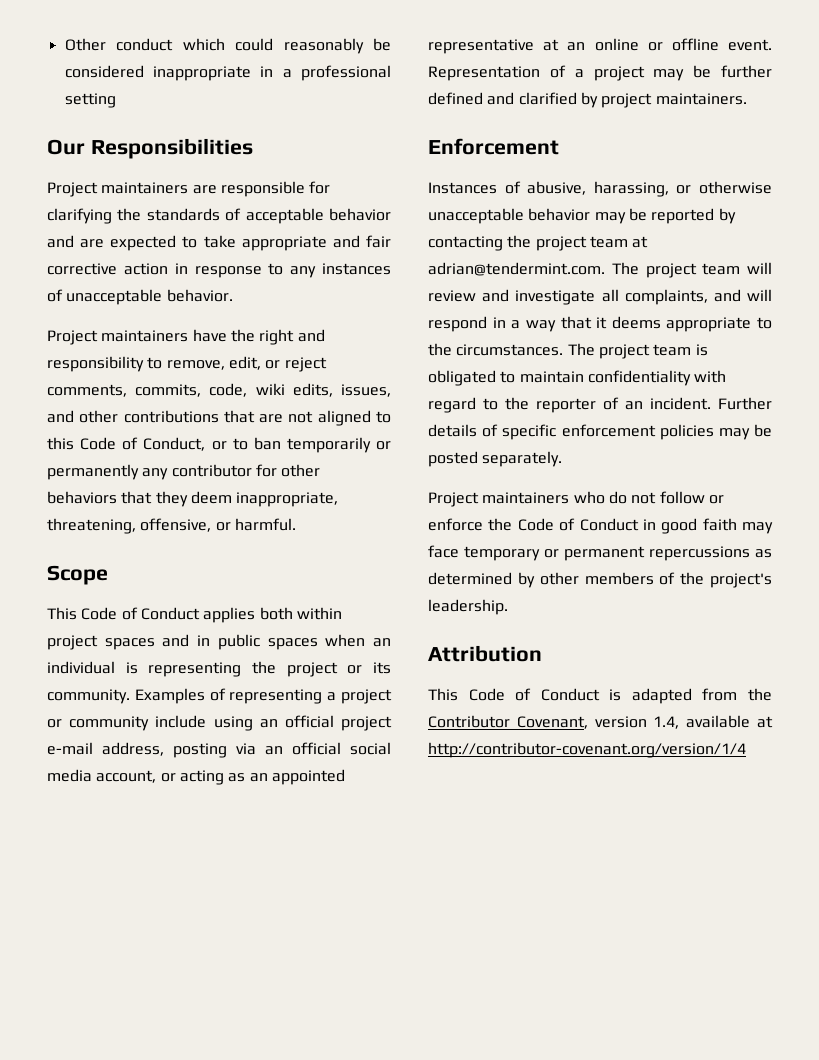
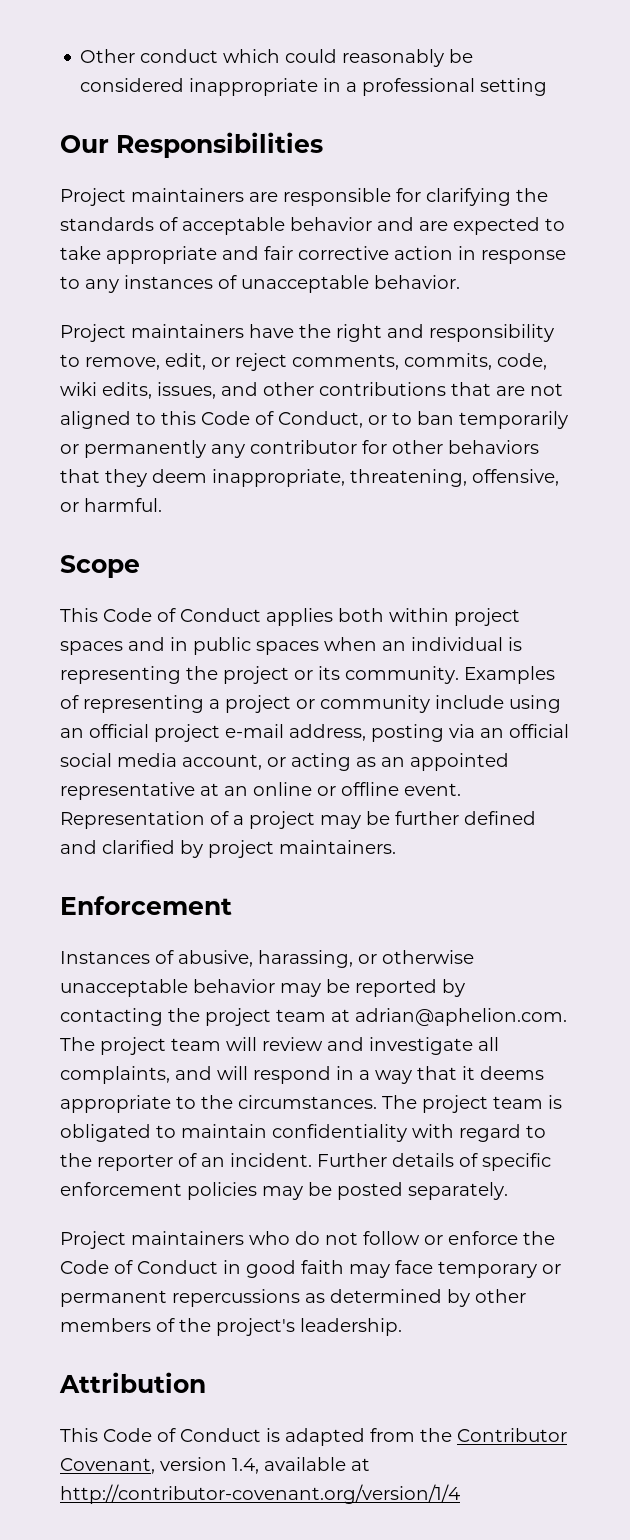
[428,262,605,276] adrian@tendermint.com. -> [355,1008,567,1026] adrian@aphelion.com.

